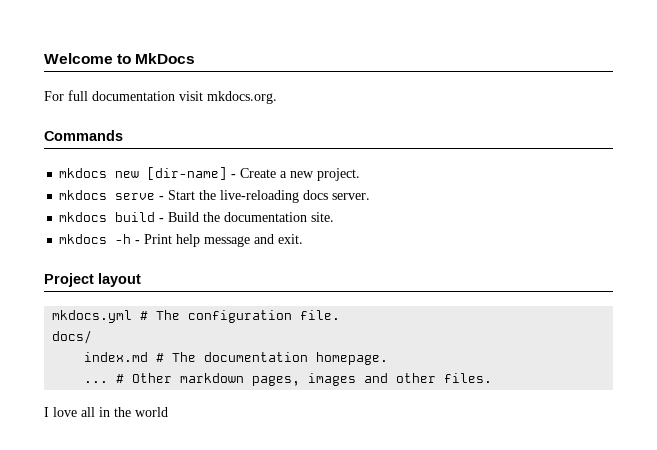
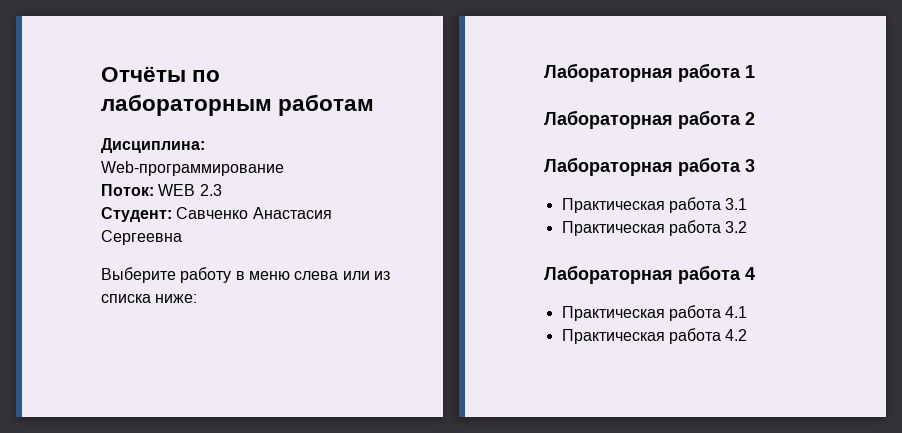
[44,53,196,64] [44,90,277,104] [44,130,123,141] [59,167,361,181] [59,190,371,203] [59,212,335,222] [59,234,304,247] [44,273,141,287] [52,310,341,323] [52,330,93,344] [84,352,389,365] [84,373,493,386] [44,407,168,417] Welcome to MkDocs // For full documentation visit mkdocs.org. // Commands // mkdocs new [dir-name] - Create a new project. // mkdocs serve - Start the live-reloading docs server. // mkdocs build - Build the documentation site. // mkdocs -h - Print help message and exit. // Project layout // mkdocs.yml # The configuration file. // docs/ // index.md # The documentation homepage. // ... # Other markdown pages, images and other files. // I love all in the world -> [101,66,221,82] [101,94,375,116] [101,138,205,153] [101,161,284,176] [101,184,222,196] [101,207,332,222] [101,230,182,245] [101,267,390,283] [101,294,198,303] [544,63,755,82] [544,110,755,129] [544,157,755,176] [561,197,748,213] [561,220,748,236] [544,265,755,284] [561,305,748,321] [561,328,748,344] Отчёты по лабораторным работам // Дисциплина: Web-программирование // Поток: WEB 2.3 // Студент: Савченко Анастасия Сергеевна // Выберите работу в меню слева или из списка ниже: // Лабораторная работа 1 // Лабораторная работа 2 // Лабораторная работа 3 // Практическая работа 3.1 // Практическая работа 3.2 // Лабораторная работа 4 // Практическая работа 4.1 // Практическая работа 4.2

